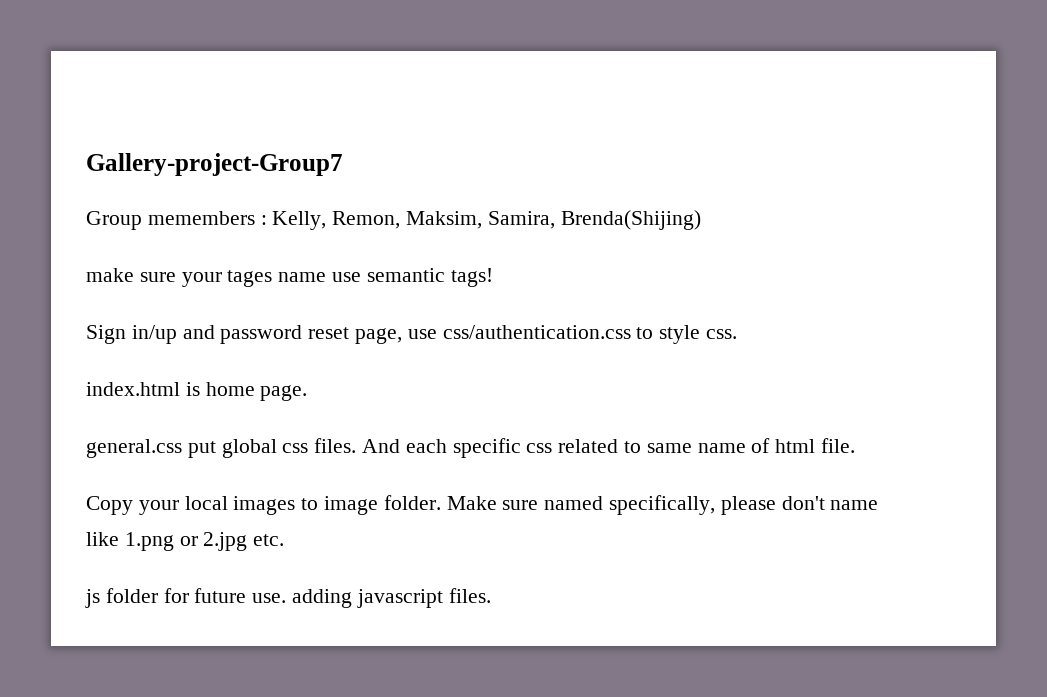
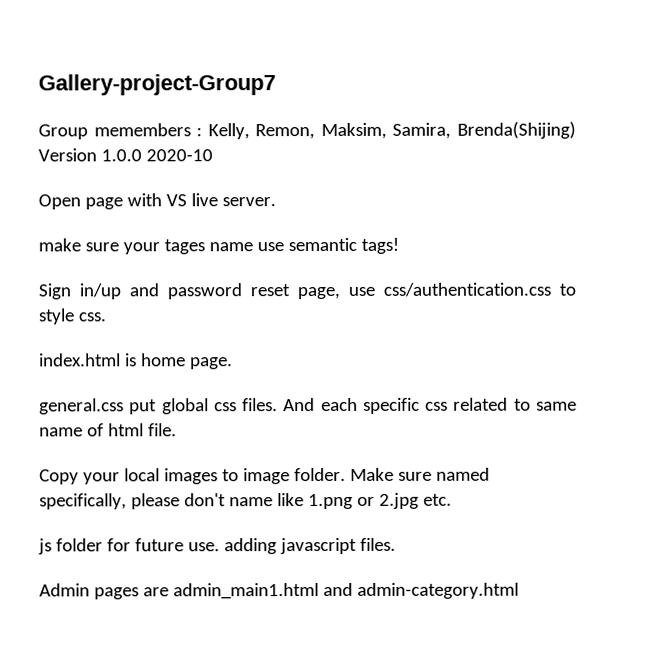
(701, 220) none -> [38,148,213,162] [38,193,276,210] Version 1.0.0 2020-10 // Open page with VS live server.
(491, 595) none -> [39,582,519,600] // Admin pages are admin_main1.html and admin-category.html

